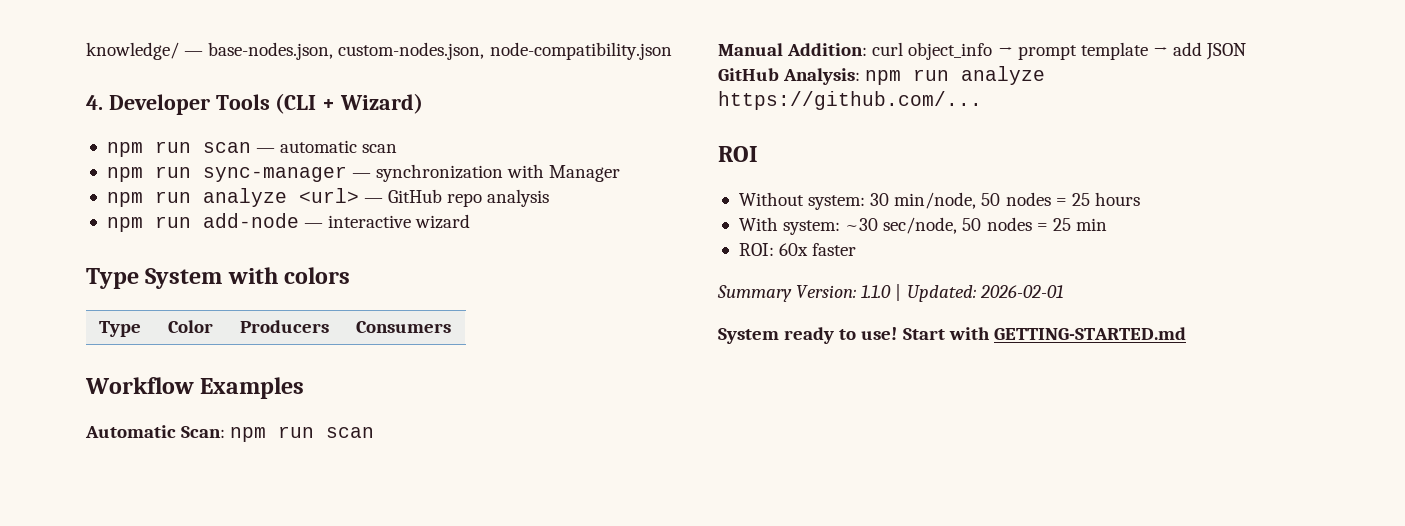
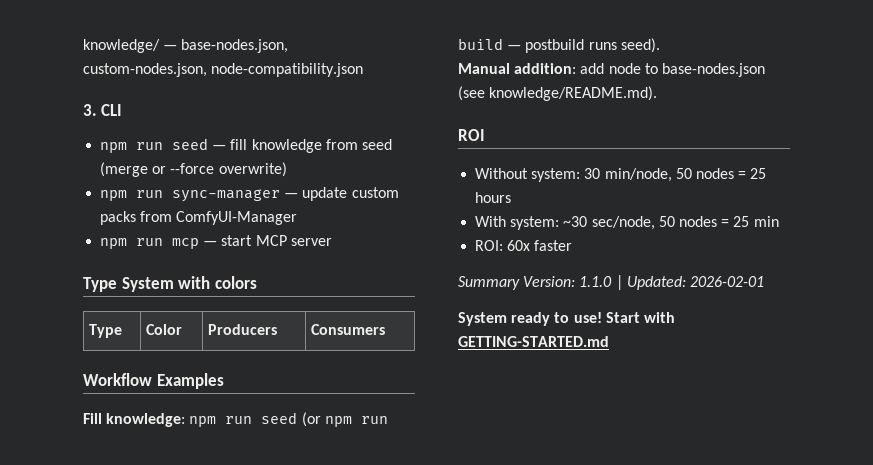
[86,93,424,115] [106,140,398,157] [106,164,621,182] [106,188,550,207] [106,213,471,232] 4. Developer Tools (CLI + Wizard) // npm run scan — automatic scan // npm run sync-manager — synchronization with Manager // npm run analyze <url> — GitHub repo analysis // npm run add-node — interactive wizard -> [83,104,123,116] [100,138,392,153] [100,162,287,177] [100,187,399,202] [100,211,298,225] [100,235,332,249] 3. CLI // npm run seed — fill knowledge from seed (merge or --force overwrite) // npm run sync-manager — update custom packs from ComfyUI-Manager // npm run mcp — start MCP server
[85,425,375,442] [718,42,1247,60] [718,66,1046,85] [718,91,982,110] Automatic Scan: npm run scan // Manual Addition: curl object_info → prompt template → add JSON // GitHub Analysis: npm run analyze https://github.com/... -> [83,412,388,427] [458,38,660,53] [458,63,765,77] [458,86,658,101] Fill knowledge: npm run seed (or npm run build — postbuild runs seed). // Manual addition: add node to base-nodes.json (see knowledge/README.md).

